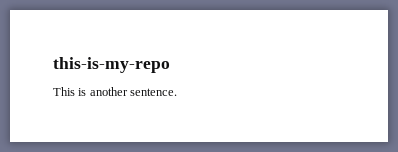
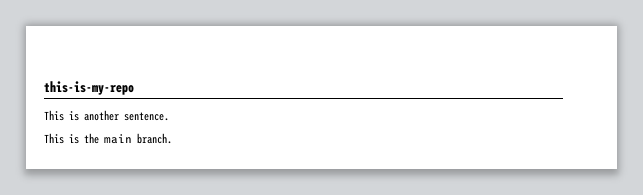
(178, 92) none -> [44,133,172,144] // This is the main branch.

